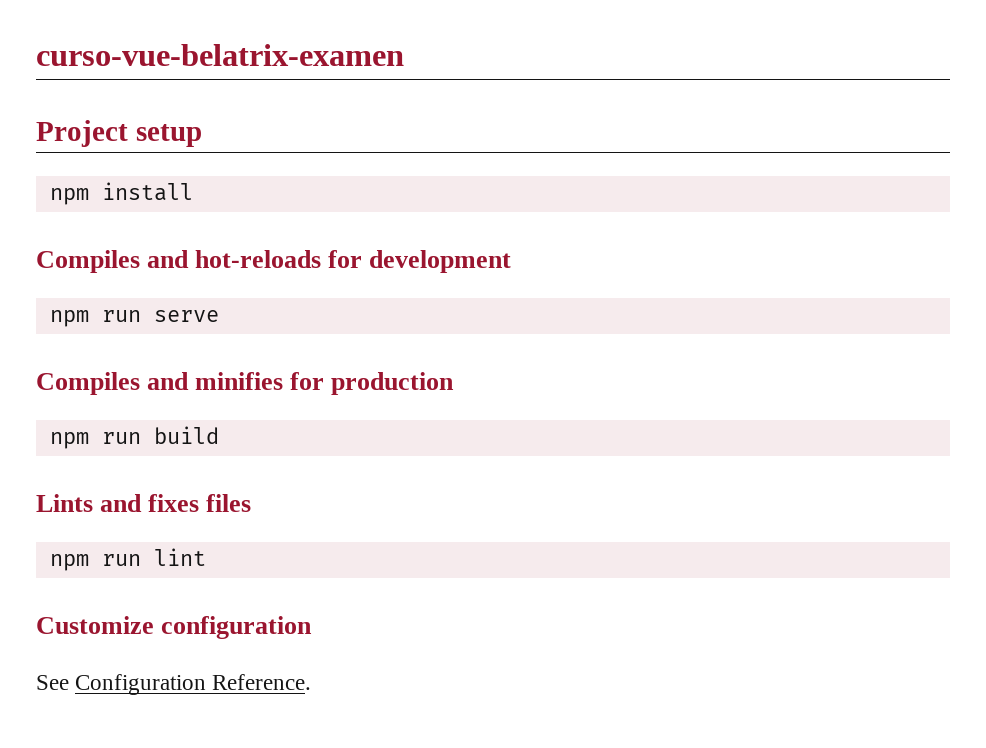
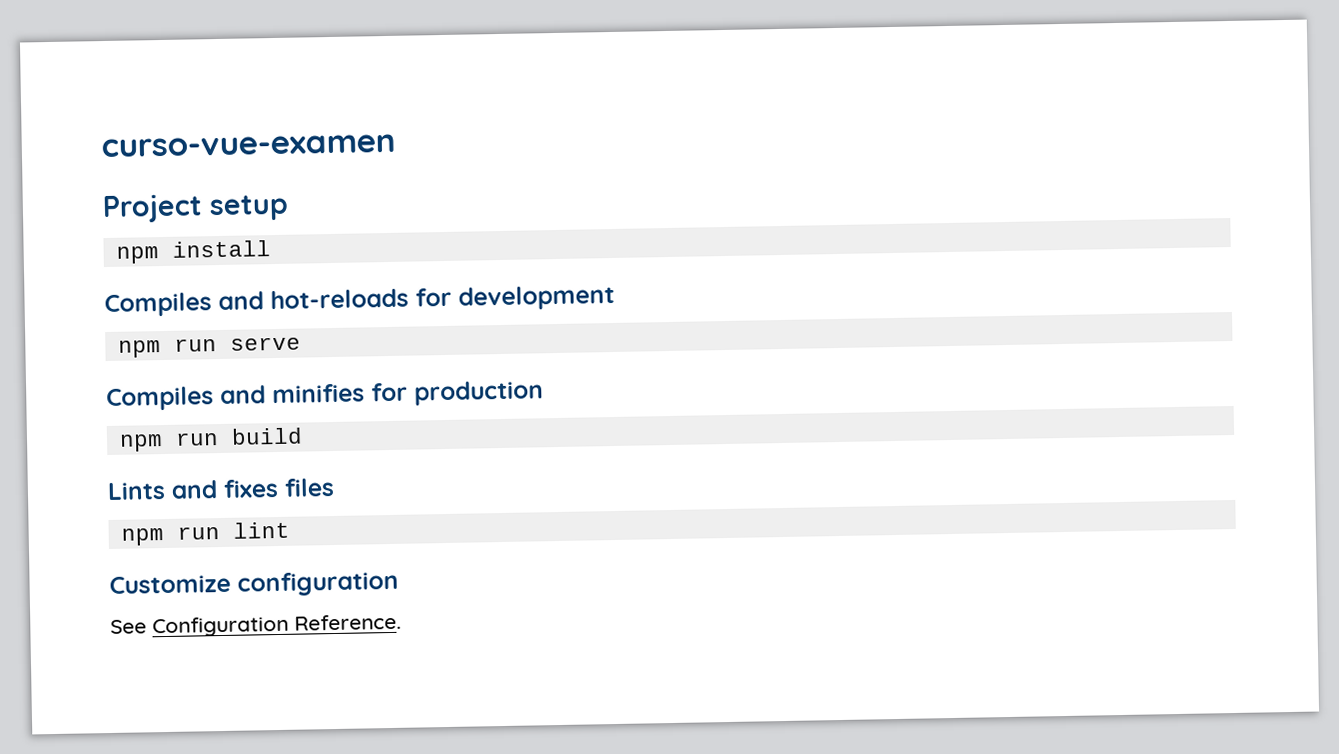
[36,44,404,66] curso-vue-belatrix-examen -> [101,133,396,158] curso-vue-examen

